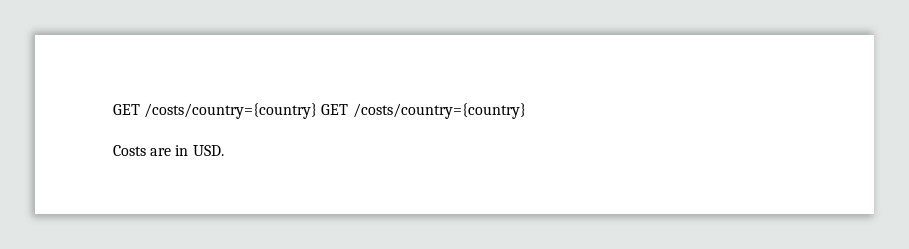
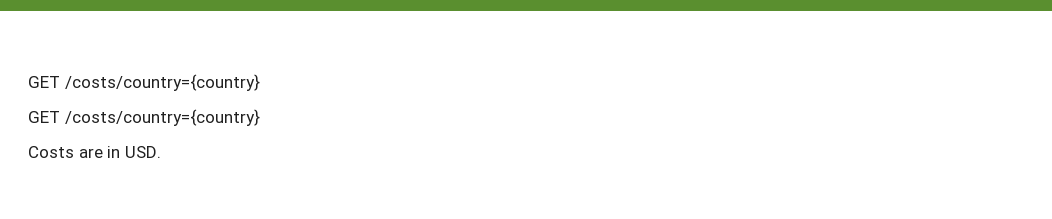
[113,103,318,119] GET /costs/country={country} -> [28,74,260,91] GET /costs/country={country} //

